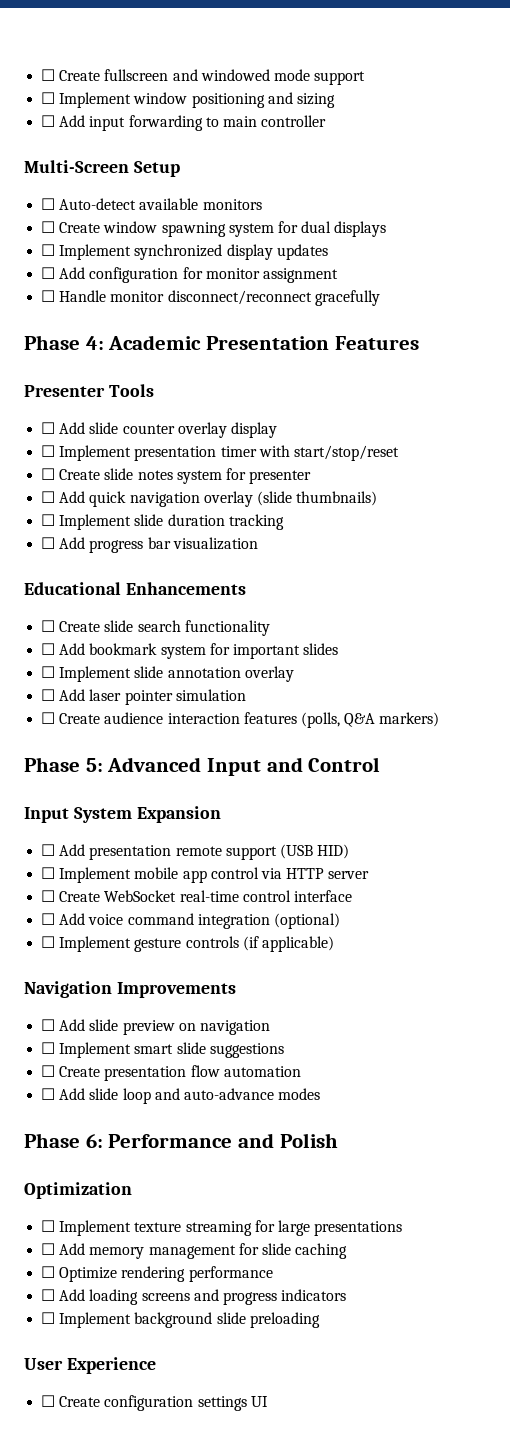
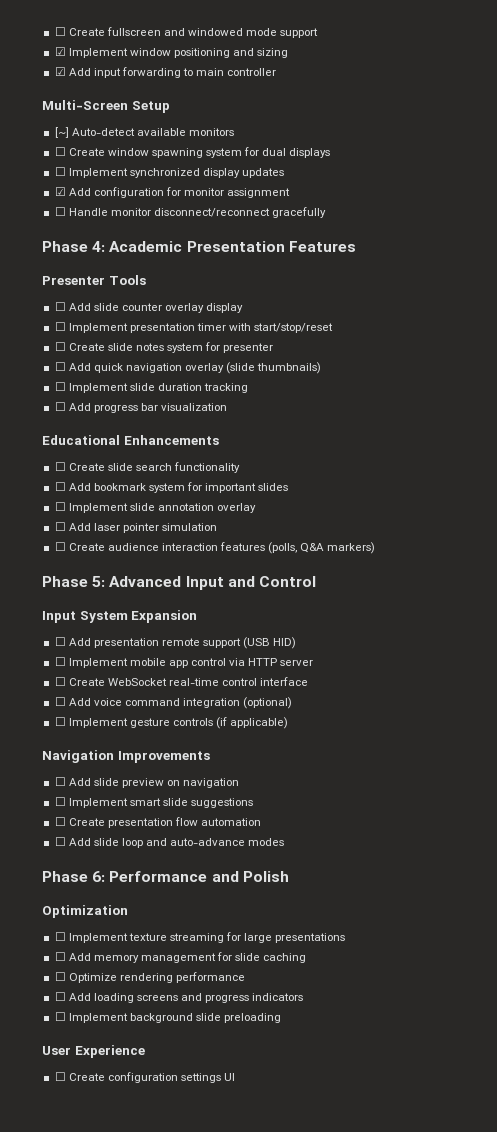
[41,92,56,104] ☐ -> [54,47,66,56] ☑
[41,115,56,127] ☐ -> [54,67,66,76] ☑
[41,198,56,210] ☐ -> [54,127,69,138] [~]
[41,267,56,279] ☐ -> [54,187,66,196] ☑

